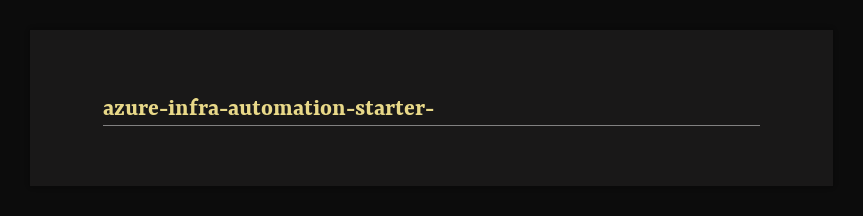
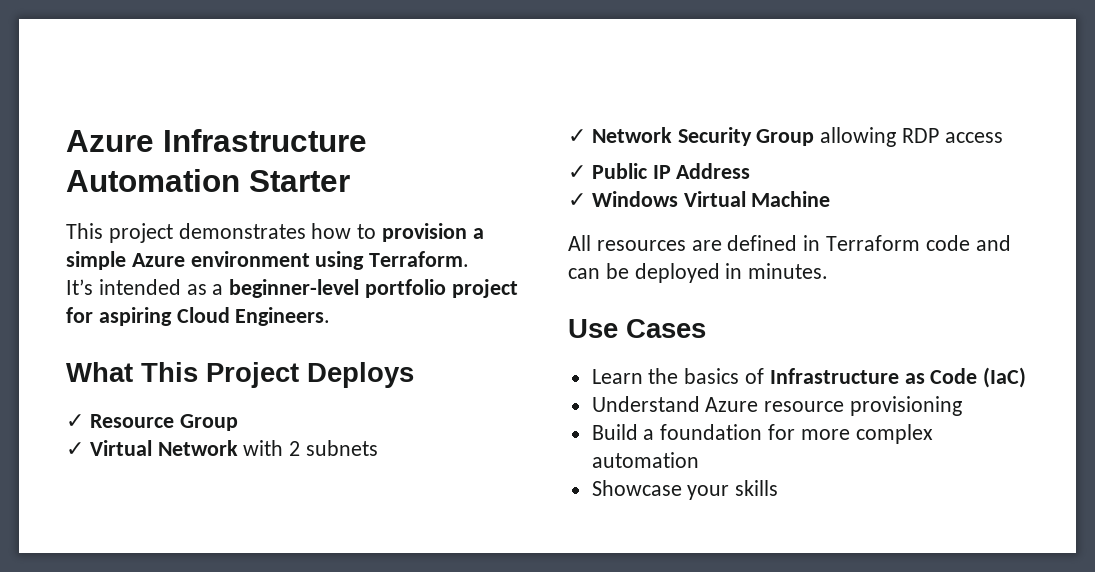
[103,98,434,115] azure-infra-automation-starter- -> [66,129,367,152] [66,169,350,192] [66,223,484,243] [66,251,470,270] [66,279,518,298] [66,307,331,326] [66,362,414,388] [66,414,238,431] [66,440,379,456] [568,127,1003,147] [568,163,751,179] [568,191,831,207] [568,235,1011,251] [568,263,829,283] [568,319,706,338] [591,367,1027,388] [591,396,963,416] [591,424,933,444] [591,452,699,468] [591,480,779,500] Azure Infrastructure Automation Starter // This project demonstrates how to provision a simple Azure environment using Terraform. // It’s intended as a beginner-level portfolio project for aspiring Cloud Engineers. // What This Project Deploys // ✓ Resource Group // ✓ Virtual Network with 2 subnets // ✓ Network Security Group allowing RDP access // ✓ Public IP Address // ✓ Windows Virtual Machine // All resources are defined in Terraform code and can be deployed in minutes. // Use Cases // Learn the basics of Infrastructure as Code (IaC) // Understand Azure resource provisioning // Build a foundation for more complex automation // Showcase your skills

